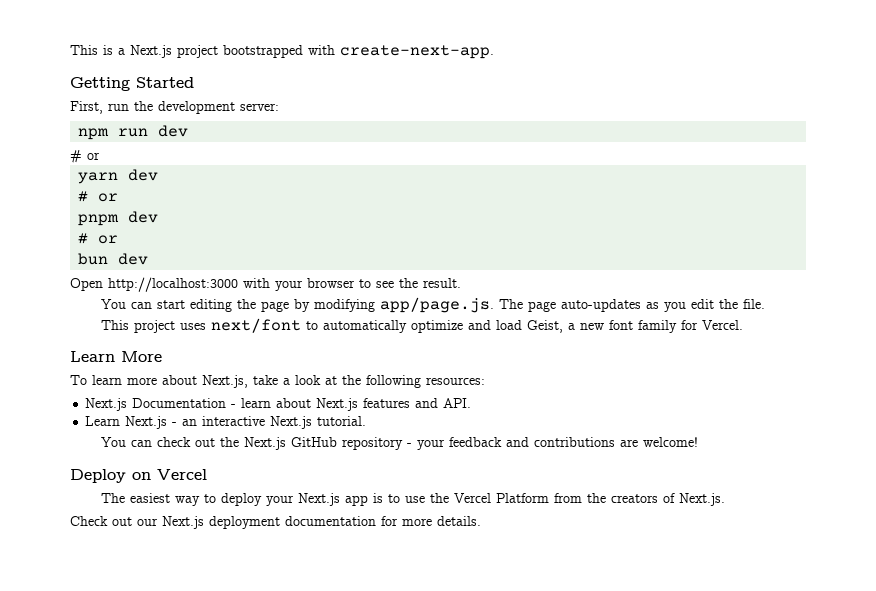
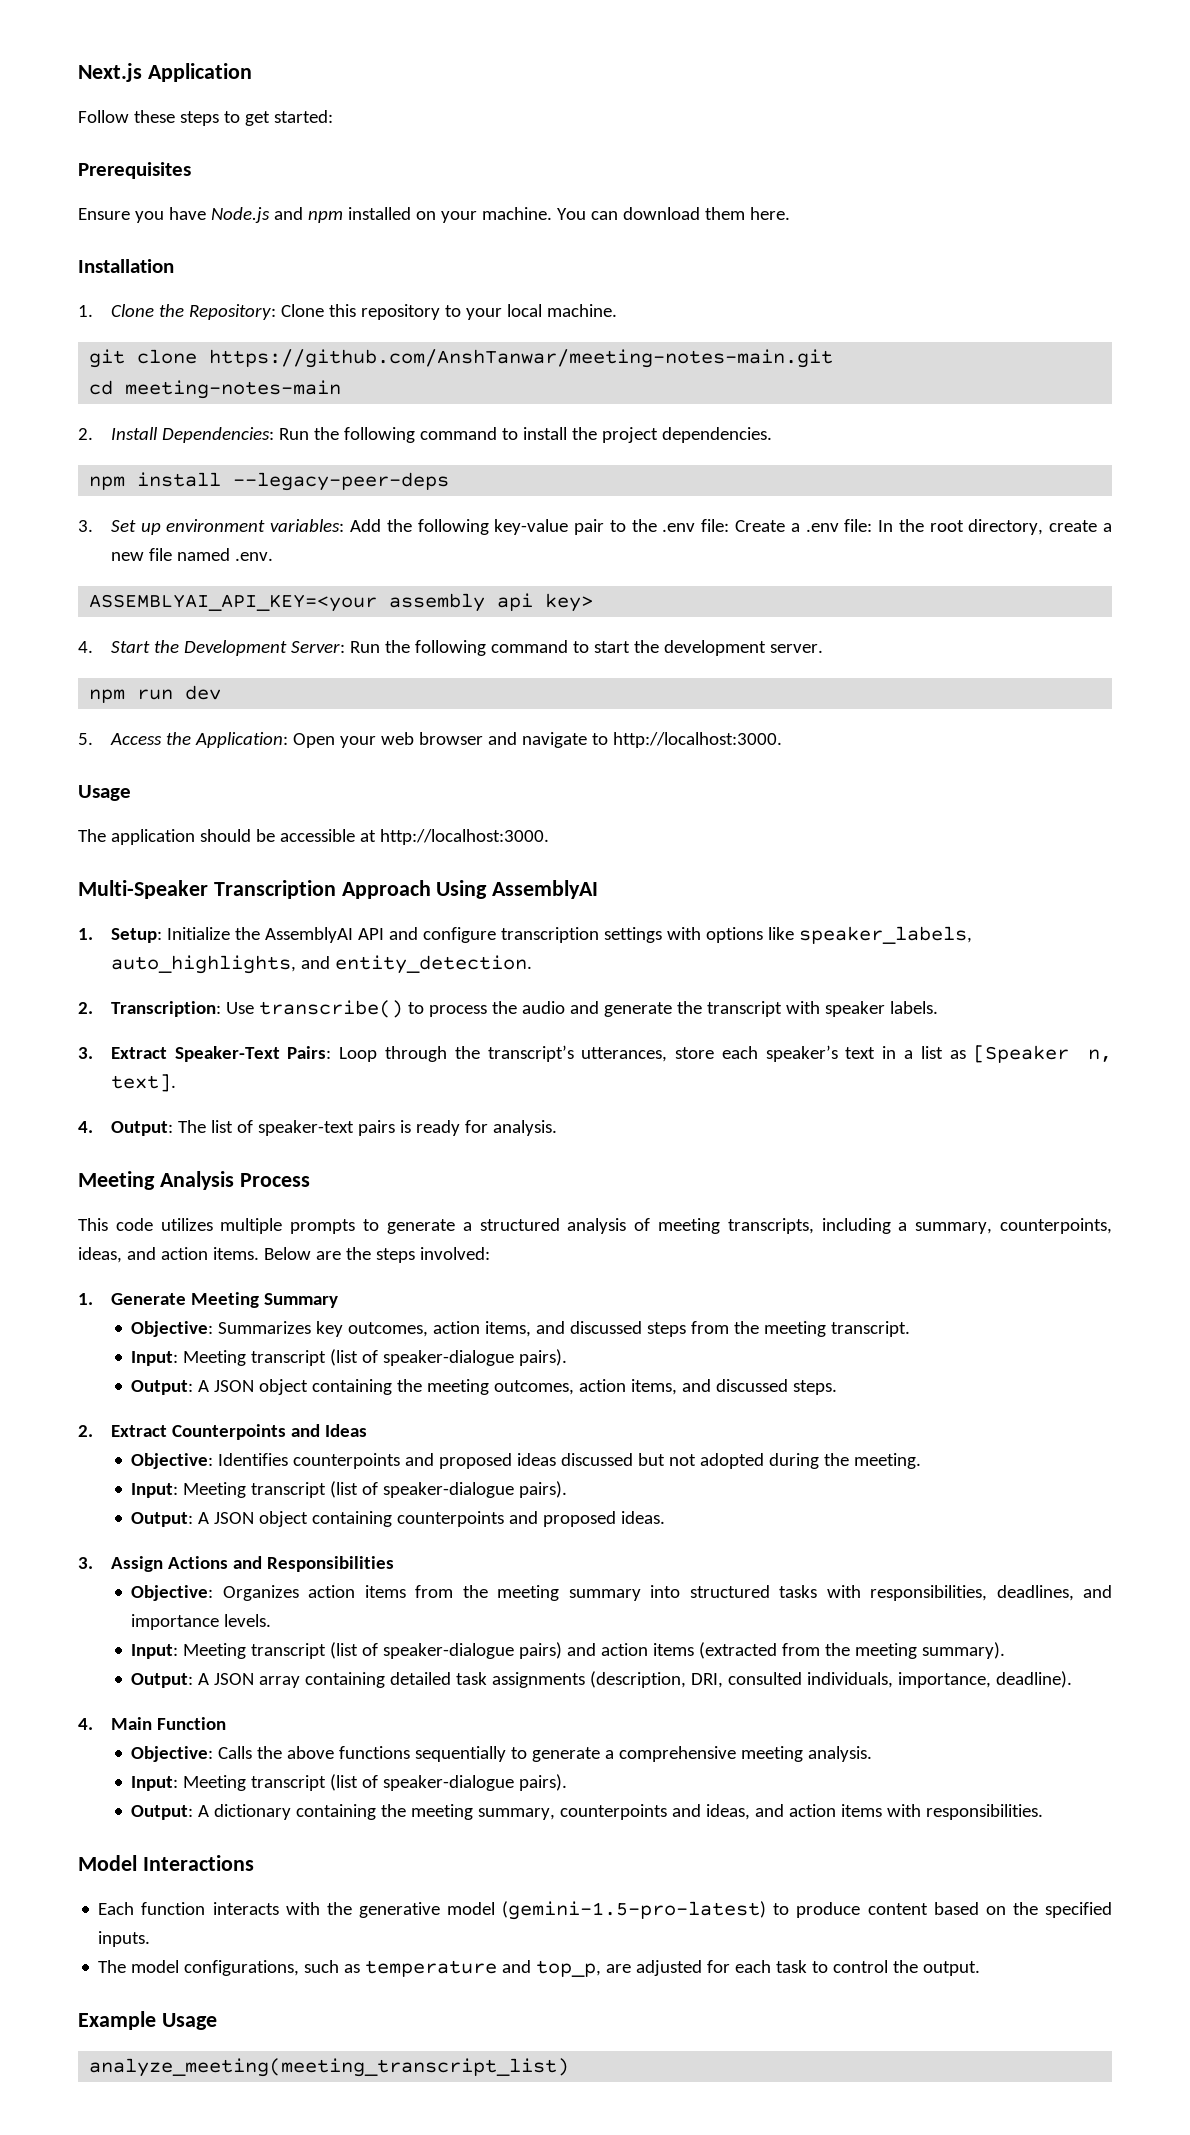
[70,45,494,59] [70,77,194,91] [70,101,129,114] This is a Next.js project bootstrapped with create-next-app. // Getting Started // First, run -> [78,63,252,82] [78,110,333,126] [78,162,191,179] [78,207,790,223] [78,259,174,273] [78,304,617,320] [89,349,834,368] [89,380,342,399] [78,427,772,443] [89,472,450,491] [78,519,1113,535] [110,548,273,561] [89,593,594,612] [78,640,630,656] Next.js Application // Follow these steps to get started: // Prerequisites // Ensure you have Node.js and npm installed on your machine. You can download them here. // Installation // 1. Clone the Repository: Clone this repository to your local machine. // git clone https://github.com/AnshTanwar/meeting-notes-main.git // cd meeting-notes-main // 2. Install Dependencies: Run the following command to install the project dependencies. // npm install --legacy-peer-deps // 3. Set up environment variables: Add the following key-value pair to the .env file: Create a .env file: In the root directory, create a new file named .env. // ASSEMBLYAI_API_KEY=<your assembly api key> // 4. Start the Development Server: Run the following command to start
[240,103,279,111] server: -> [769,644,823,653] server.
[70,150,100,163] [78,169,159,184] [78,191,119,202] [78,211,159,226] [78,233,119,244] [78,253,149,265] [70,277,461,292] [101,297,766,313] [101,318,744,333] [70,351,162,362] [70,375,485,388] [85,398,472,411] [85,416,367,429] [101,437,699,450] [70,469,207,483] [101,493,726,506] [70,516,481,529] # or // yarn dev // # or // pnpm dev // # or // bun dev // Open http://localhost:3000 with your browser to see the result. // You can start editing the page by modifying app/page.js. The page auto-updates as you edit the file. // This project uses next/font to automatically optimize and load Geist, a new font family for Vercel. // Learn More // To learn more about Next.js, take a look at the following resources: // Next.js Documentation - learn about Next.js features and API. // Learn Next.js - an interactive Next.js tutorial. // You can check out the Next.js GitHub repository - your feedback and contributions are welcome! // Deploy on Vercel // The easiest way to deploy your Next.js app is to use the Vercel Platform from the creators of Next.js. // Check out our Next.js deployment documentation for more details. -> [78,732,782,748] [78,785,131,801] [78,829,549,845] [78,880,599,899] [78,926,972,944] [110,955,532,974] [78,1000,938,1018] [78,1045,1112,1063] [110,1074,176,1092] [78,1120,557,1136] [78,1171,310,1190] [78,1218,1112,1234] [78,1247,490,1263] [78,1292,338,1308] [131,1321,911,1337] [131,1349,568,1366] [131,1379,838,1395] [78,1424,367,1440] [131,1453,922,1469] [131,1481,568,1498] [131,1511,666,1527] [78,1556,394,1572] [131,1585,1112,1601] [131,1614,272,1630] [131,1642,1006,1659] [131,1671,1073,1688] [78,1717,226,1730] [131,1746,873,1762] [131,1774,568,1791] [131,1804,1044,1820] [78,1855,254,1871] [98,1901,1112,1920] [98,1931,151,1947] [98,1960,981,1977] [78,2011,217,2030] [89,2058,570,2077] 5. Access the Application: Open your web browser and navigate to http://localhost:3000. // Usage // The application should be accessible at http://localhost:3000. // Multi-Speaker Transcription Approach Using AssemblyAI // 1. Setup: Initialize the AssemblyAI API and configure transcription settings with options like speaker_labels, auto_highlights, and entity_detection. // 2. Transcription: Use transcribe() to process the audio and generate the transcript with speaker labels. // 3. Extract Speaker-Text Pairs: Loop through the transcript’s utterances, store each speaker’s text in a list as [Speaker n, text]. // 4. Output: The list of speaker-text pairs is ready for analysis. // Meeting Analysis Process // This code utilizes multiple prompts to generate a structured analysis of meeting transcripts, including a summary, counterpoints, ideas, and action items. Below are the steps involved: // 1. Generate Meeting Summary // Objective: Summarizes key outcomes, action items, and discussed steps from the meeting transcript. // Input: Meeting transcript (list of speaker-dialogue pairs). // Output: A JSON object containing the meeting outcomes, action items, and discussed steps. // 2. Extract Counterpoints and Ideas // Objective: Identifies counterpoints and proposed ideas discussed but not adopted during the meeting. // Input: Meeting transcript (list of speaker-dialogue pairs). // Output: A JSON object containing counterpoints and proposed ideas. // 3. Assign Actions and Responsibilities // Objective: Organizes action items from the meeting summary into structured tasks with responsibilities, deadlines, and importance levels. // Input: Meeting transcript (list of speaker-dialogue pairs) and action items (extracted from the meeting summary). // Output: A JSON array containing detailed task assignments (description, DRI, consulted individuals, importance, deadline). // 4. Main Function // Objective: Calls the above functions sequentially to generate a comprehensive meeting analysis. // Input: Meeting transcript (list of speaker-dialogue pairs). // Output: A dictionary containing the meeting summary, counterpoints and ideas, and action items with responsibilities. // Model Interactions // Each function interacts with the generative model (gemini-1.5-pro-latest) to produce content based on the specified inputs. // The model configurations, such as temperature and top_p, are adjusted for each task to control the output. // Example Usage // analyze_meeting(meeting_transcript_list)

